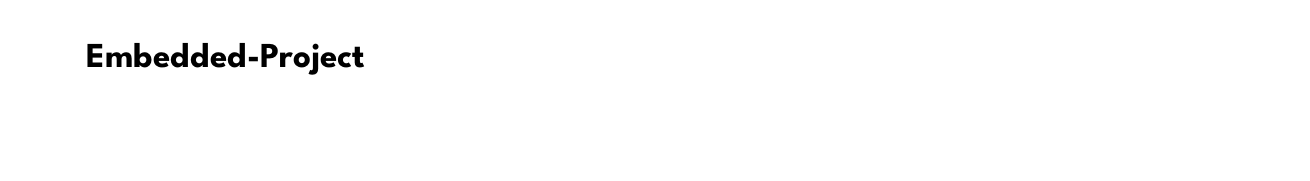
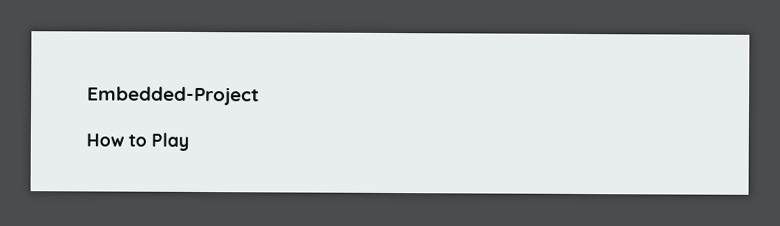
(365, 58) none -> [86,132,189,151] // How to Play

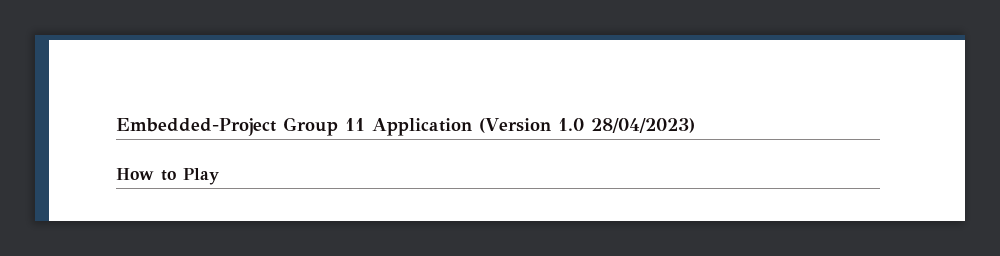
(260, 96) none -> [283,117,695,136] Group 11 Application (Version 1.0 28/04/2023)

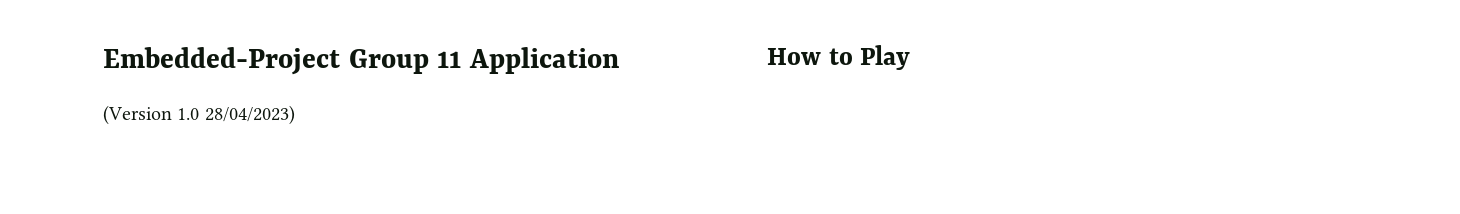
(472, 127) none -> (619, 60) //

